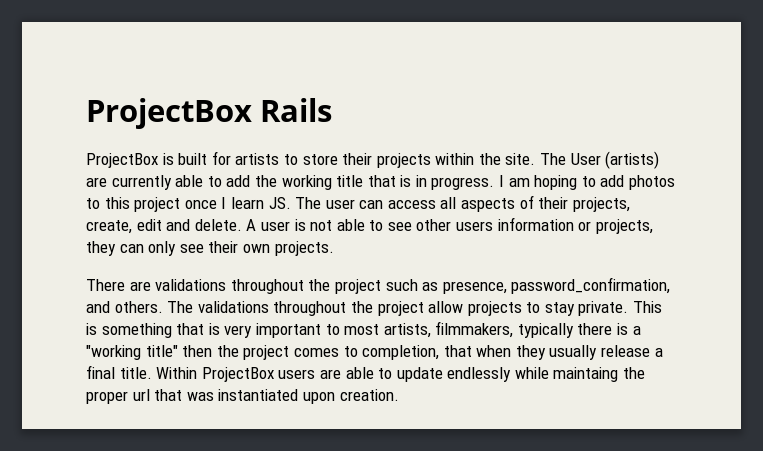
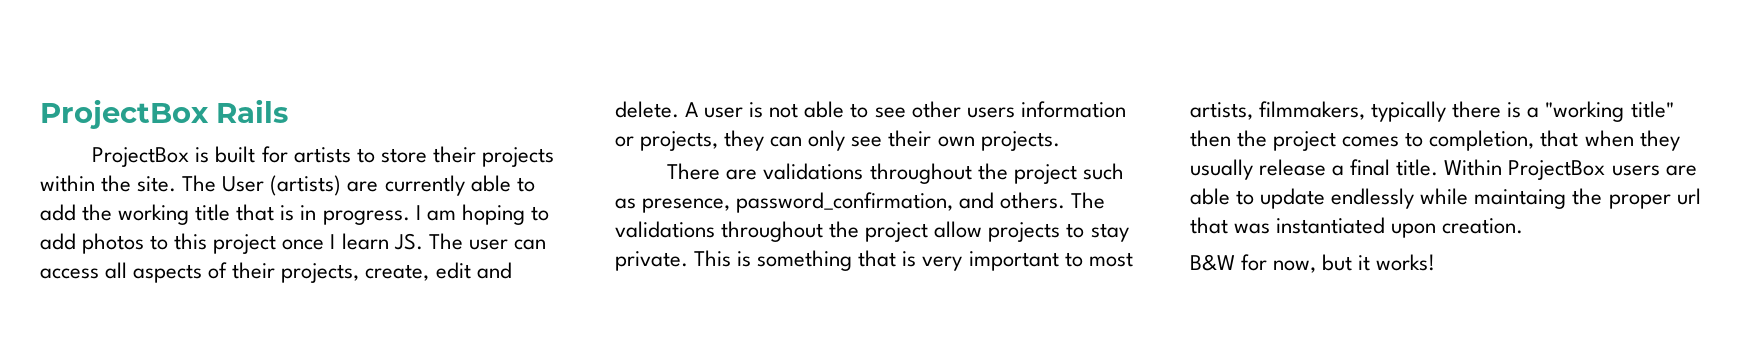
(399, 395) none -> [1190,254,1436,273] // B&W for now, but it works!

